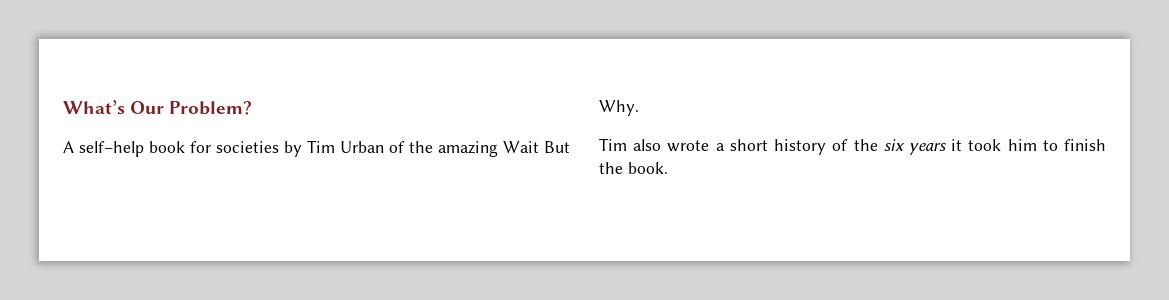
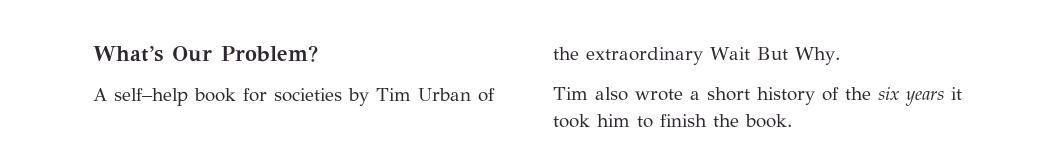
[438,141,498,157] amazing -> [586,47,703,65] extraordinary

